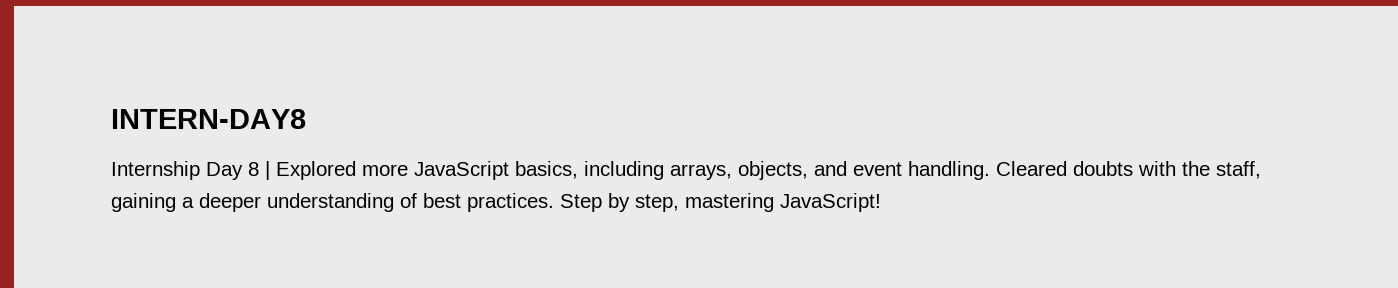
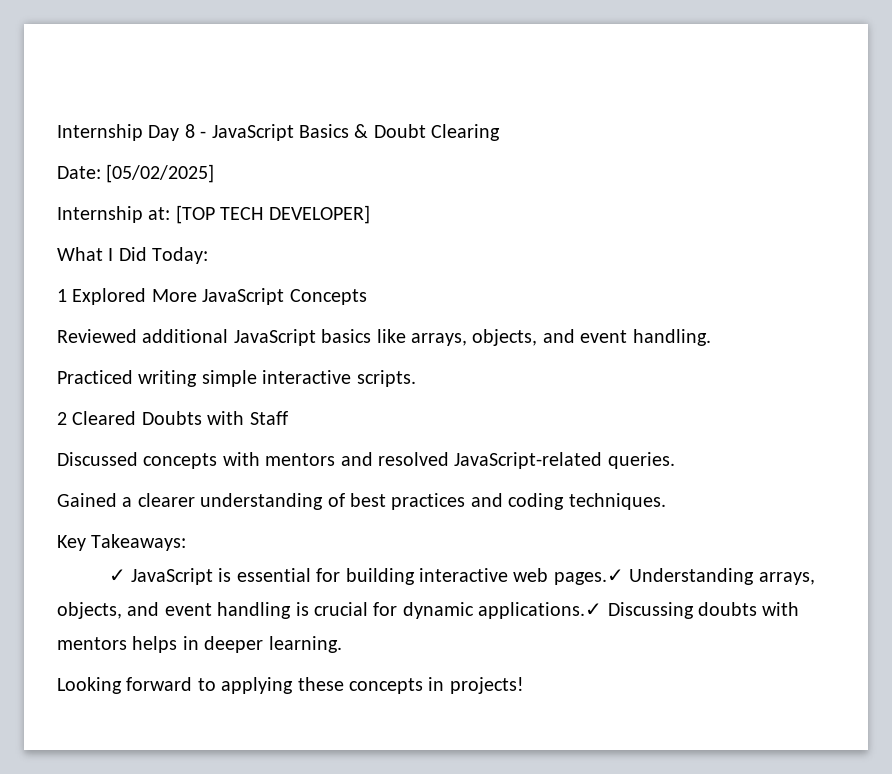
[111,109,306,129] INTERN-DAY8 // -> (57, 132) none
[265,161,664,180] | Explored more JavaScript basics, including -> [200,124,501,141] [57,164,215,183] [57,205,370,224] [57,247,209,264] [57,288,367,305] [57,329,406,346] - JavaScript Basics & Doubt Clearing // Date: [05/02/2025] // Internship at: [TOP TECH DEVELOPER] // What I Did Today: // 1 Explored More JavaScript Concepts // Reviewed additional JavaScript basics like
[996,161,1261,179] [111,193,881,212] Cleared doubts with the staff, gaining a deeper understanding of best practices. Step by step, mastering JavaScript! -> [57,370,416,387] [57,411,288,425] [57,452,675,469] [57,493,666,510] [57,534,187,551] [108,568,815,585] [57,602,800,619] [57,636,342,653] [57,677,524,694] // Practiced writing simple interactive scripts. // 2 Cleared Doubts with Staff // Discussed concepts with mentors and resolved JavaScript-related queries. // Gained a clearer understanding of best practices and coding techniques. // Key Takeaways: // ✓ JavaScript is essential for building interactive web pages.✓ Understanding arrays, objects, and event handling is crucial for dynamic applications.✓ Discussing doubts with mentors helps in deeper learning. // Looking forward to applying these concepts in projects!

